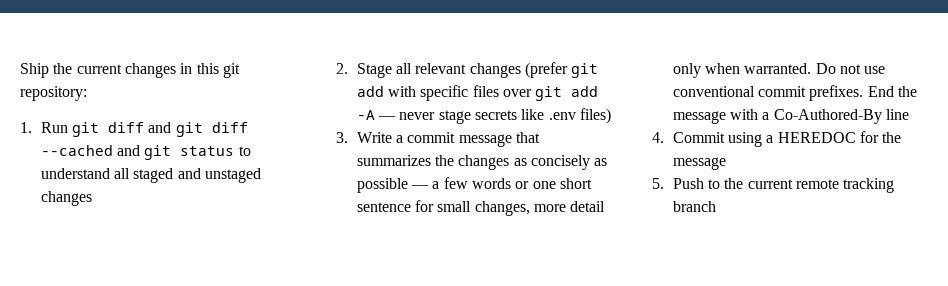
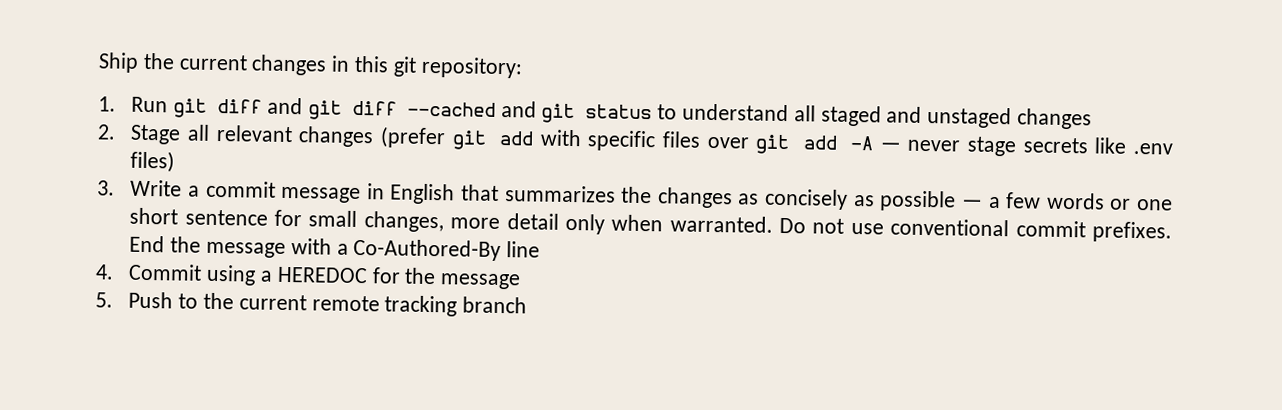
(512, 140) none -> [366,183,456,205] in English

